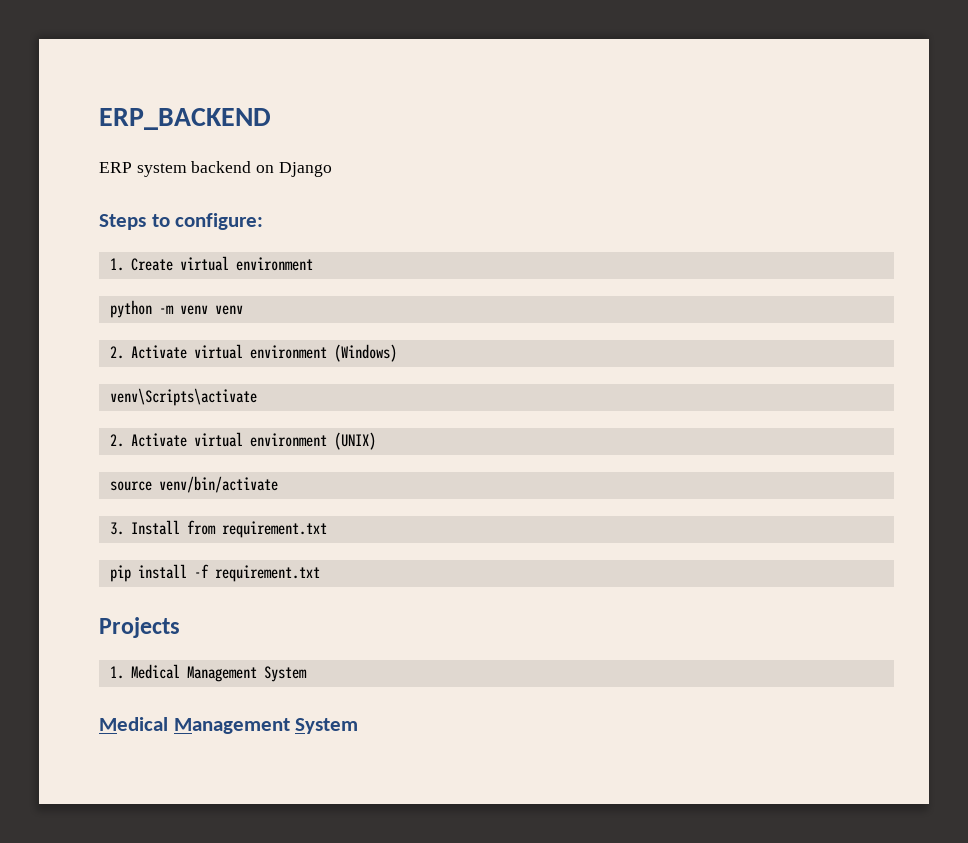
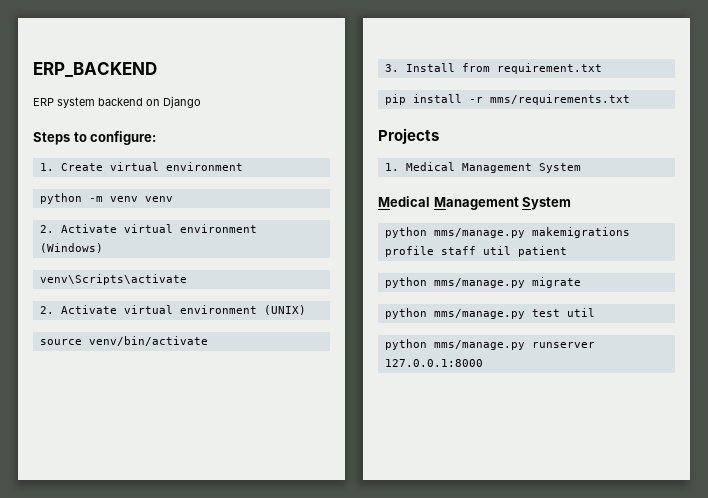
[193,564,320,582] -f requirement.txt -> [468,94,630,105] -r mms/requirements.txt
(359, 726) none -> [384,227,630,238] [384,246,567,257] [384,277,581,288] [384,308,595,319] [384,339,595,350] [384,359,483,367] // python mms/manage.py makemigrations profile staff util patient // python mms/manage.py migrate // python mms/manage.py test util // python mms/manage.py runserver 127.0.0.1:8000

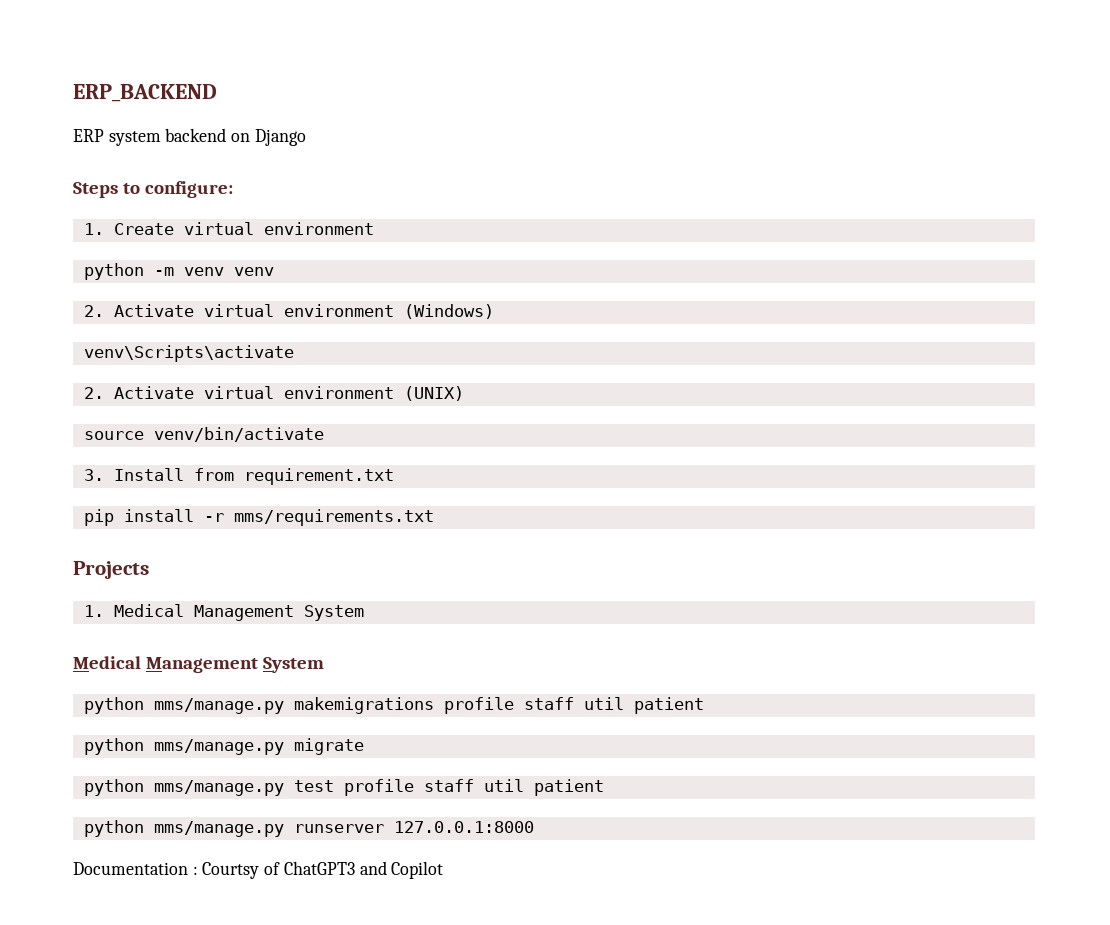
[566,308,595,317] util -> [343,779,604,796] profile staff util patient
(483, 363) none -> [73,861,444,879] // Documentation : Courtsy of ChatGPT3 and Copilot

